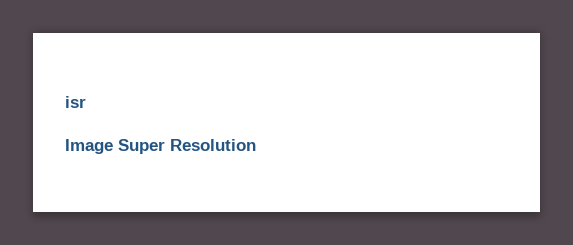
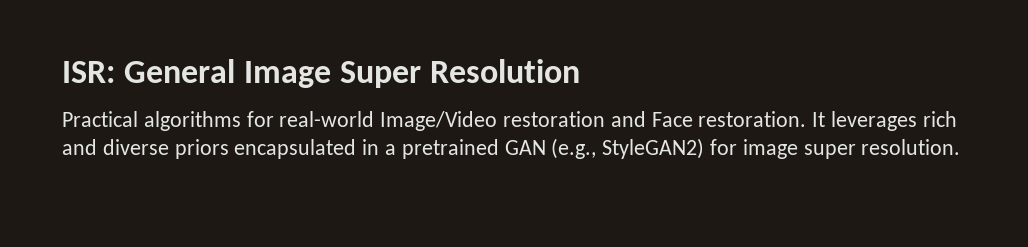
[65,96,86,108] isr // -> [62,59,236,83] ISR: General
(256, 145) none -> [62,111,957,131] [62,138,961,159] // Practical algorithms for real-world Image/Video restoration and Face restoration. It leverages rich and diverse priors encapsulated in a pretrained GAN (e.g., StyleGAN2) for image super resolution.

